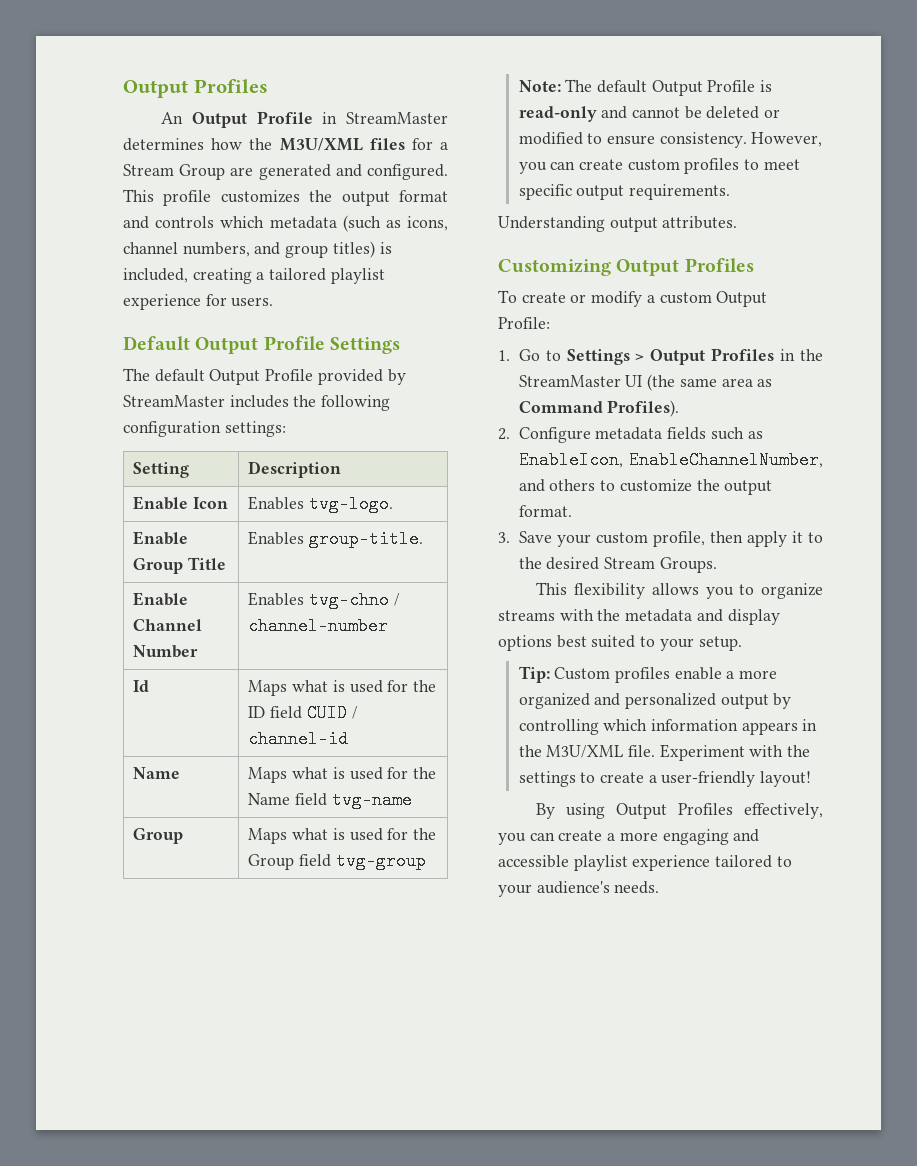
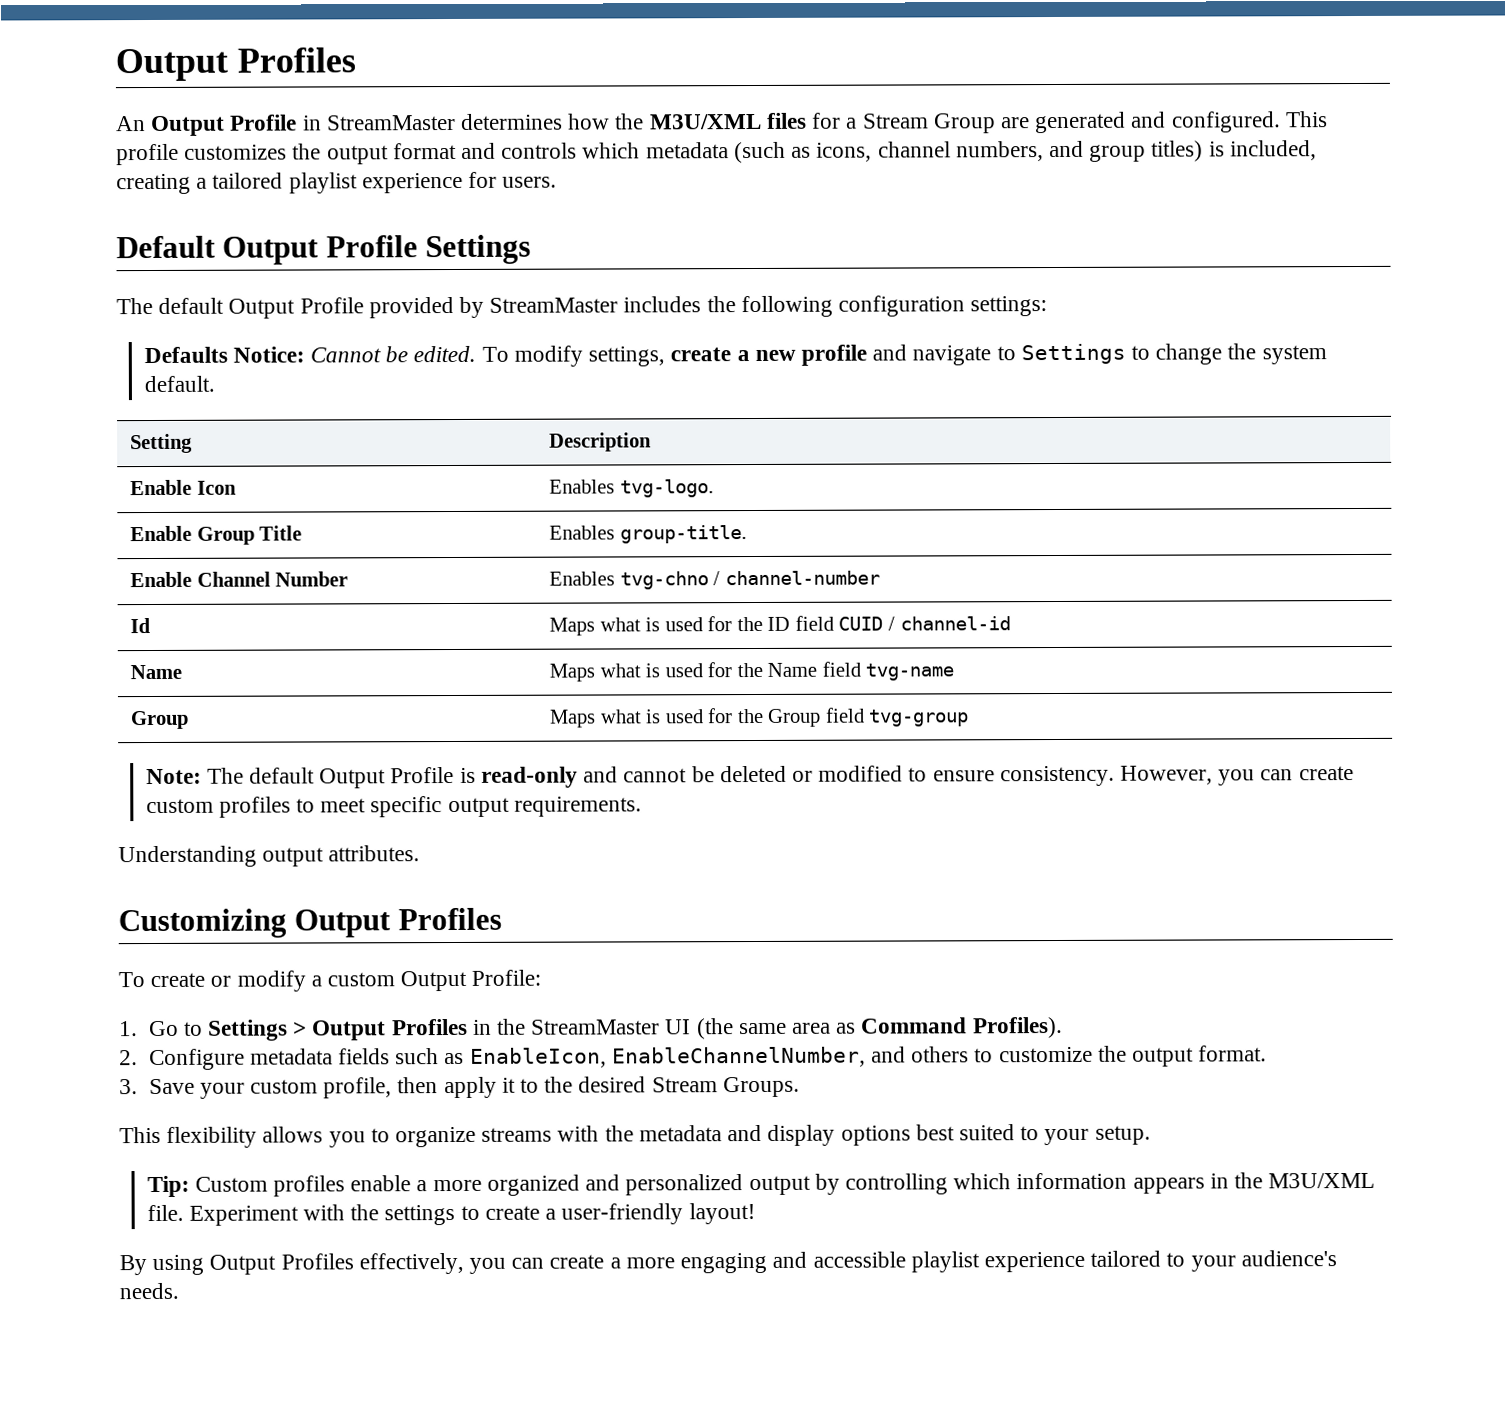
(286, 429) none -> [143,343,1327,367] [143,375,215,393] // Defaults Notice: Cannot be edited. To modify settings, create a new profile and navigate to Settings to change the system default.

